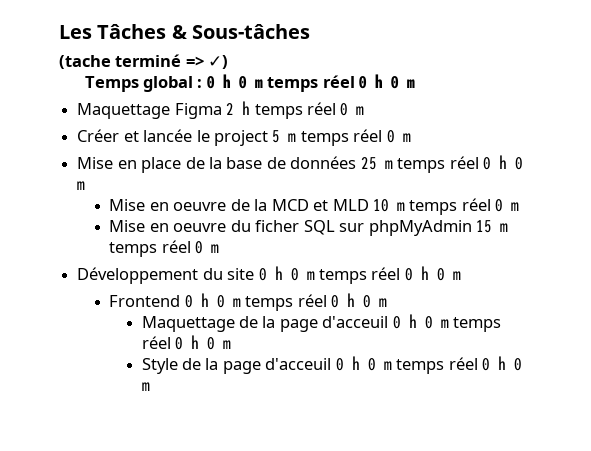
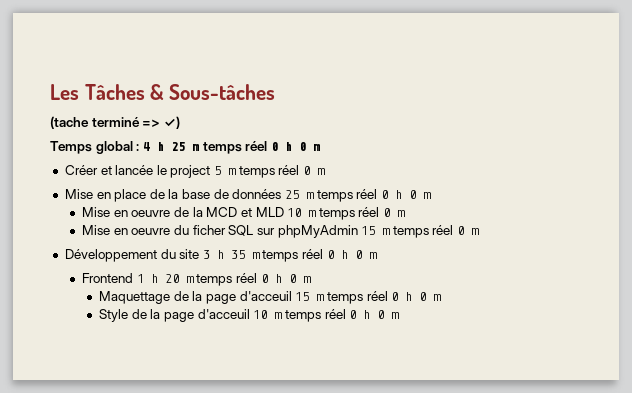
[206,74,416,92] [77,101,365,119] 0 h 0 m temps réel 0 h 0 m // Maquettage Figma 2 h temps réel 0 m -> [142,141,320,154] 4 h 25 m temps réel 0 h 0 m
[258,266,299,281] 0 h 0 -> [202,250,245,259] 3 h 35
[184,293,225,308] 0 h 0 -> [136,274,179,283] 1 h 20
[392,314,433,329] 0 h 0 -> [295,292,310,301] 15
[335,356,376,371] 0 h 0 -> [253,310,268,319] 10

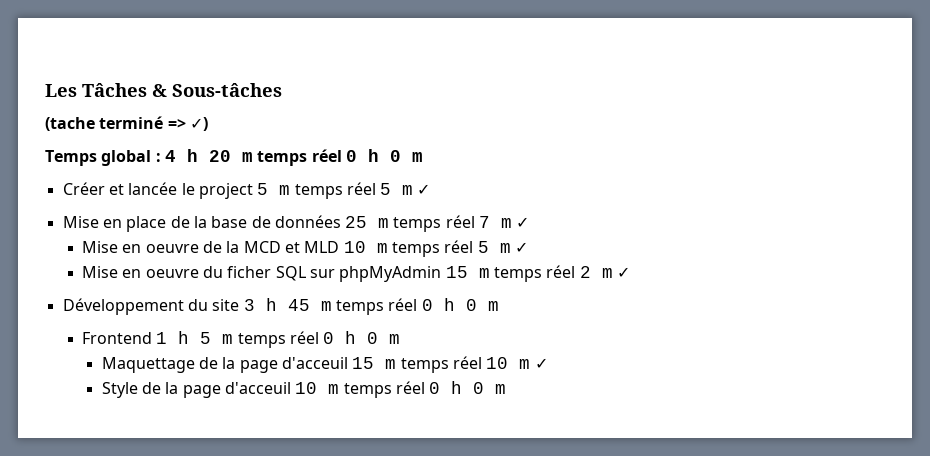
[170,142,185,151] 25 -> [208,150,231,162] 20
[303,166,326,175] 0 m -> [380,183,431,195] 5 m ✓
[380,190,431,199] 0 h 0 m -> [479,216,530,228] 7 m ✓
[383,208,406,217] 0 m -> [477,241,528,253] 5 m ✓
[457,226,480,235] 0 m -> [579,266,630,278] 2 m ✓
[230,250,245,259] 35 -> [287,299,310,311] 45
[164,274,179,283] 20 -> [200,332,212,344] 5
[391,292,442,301] 0 h 0 m -> [486,357,548,369] 10 m ✓

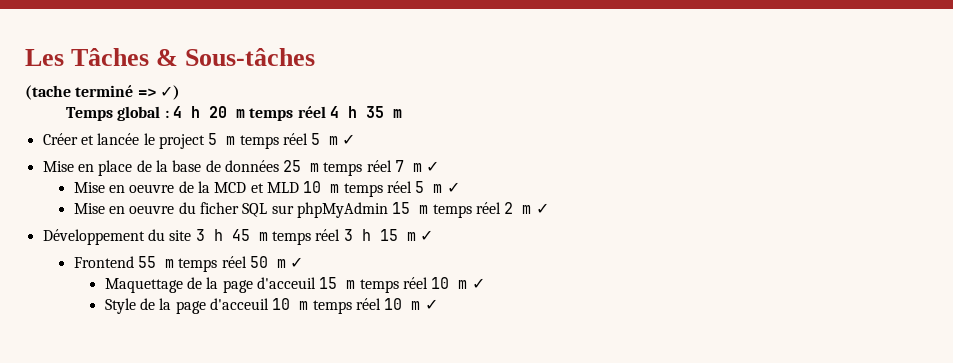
[345,149,401,162] 0 h 0 -> [329,106,384,118] 4 h 35
[421,298,499,311] 0 h 0 m -> [343,229,433,241] 3 h 15 m ✓
[156,331,401,348] 1 h 5 m temps réel 0 h 0 m -> [138,256,304,272] 55 m temps réel 50 m ✓
[429,381,507,394] 0 h 0 m -> [384,298,438,310] 10 m ✓

